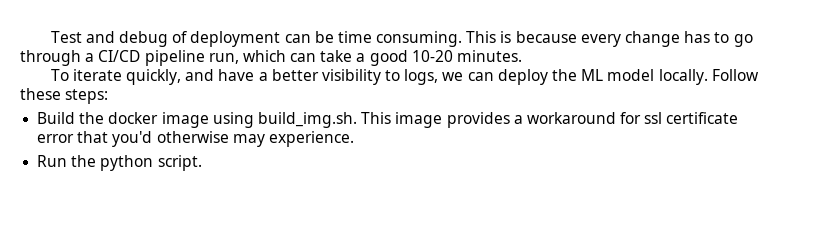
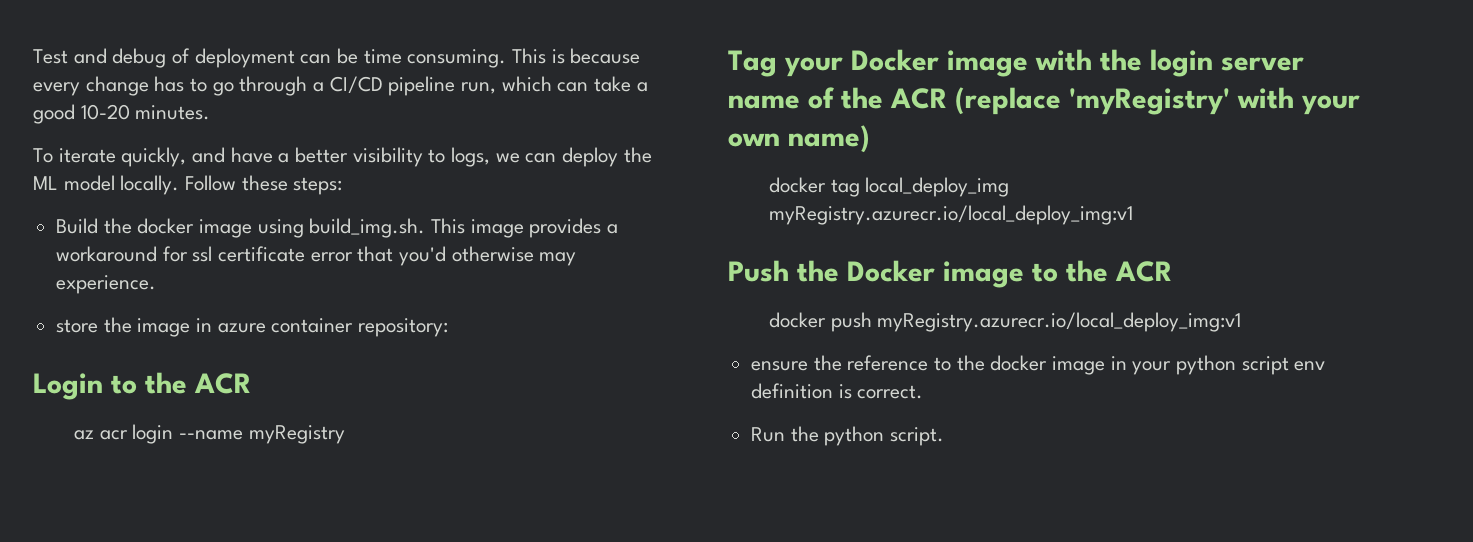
(354, 139) none -> [56,317,449,337] [33,372,251,400] [73,424,345,444] [728,49,1304,77] [728,87,1360,115] [728,125,870,153] [768,177,1010,197] [768,205,1133,225] [728,260,1172,288] [768,312,1242,332] [751,355,1326,375] [751,383,924,399] // store the image in azure container repository: // Login to the ACR // az acr login --name myRegistry // Tag your Docker image with the login server name of the ACR (replace 'myRegistry' with your own name) // docker tag local_deploy_img myRegistry.azurecr.io/local_deploy_img:v1 // Push the Docker image to the ACR // docker push myRegistry.azurecr.io/local_deploy_img:v1 // ensure the reference to the docker image in your python script env definition is correct.

